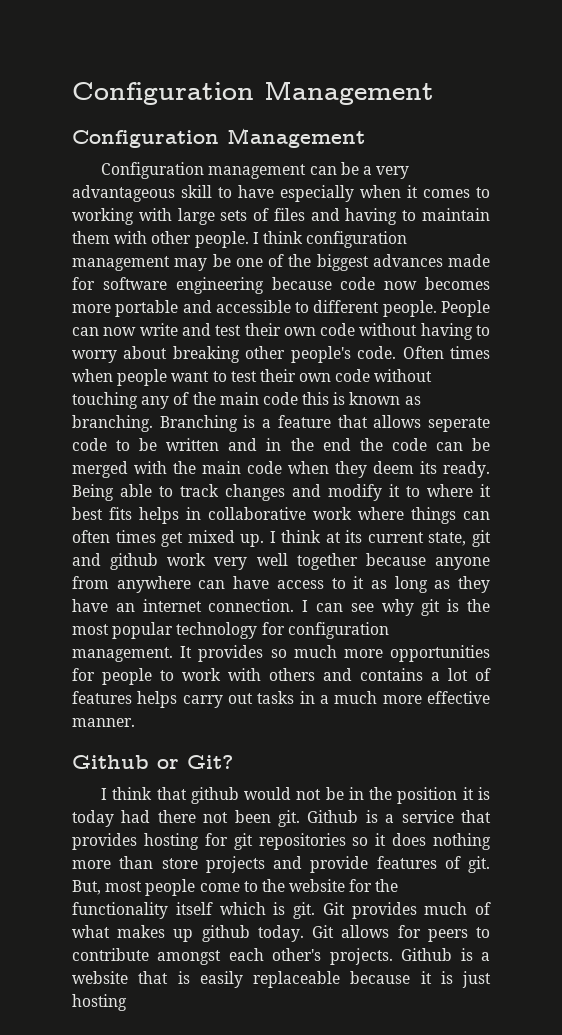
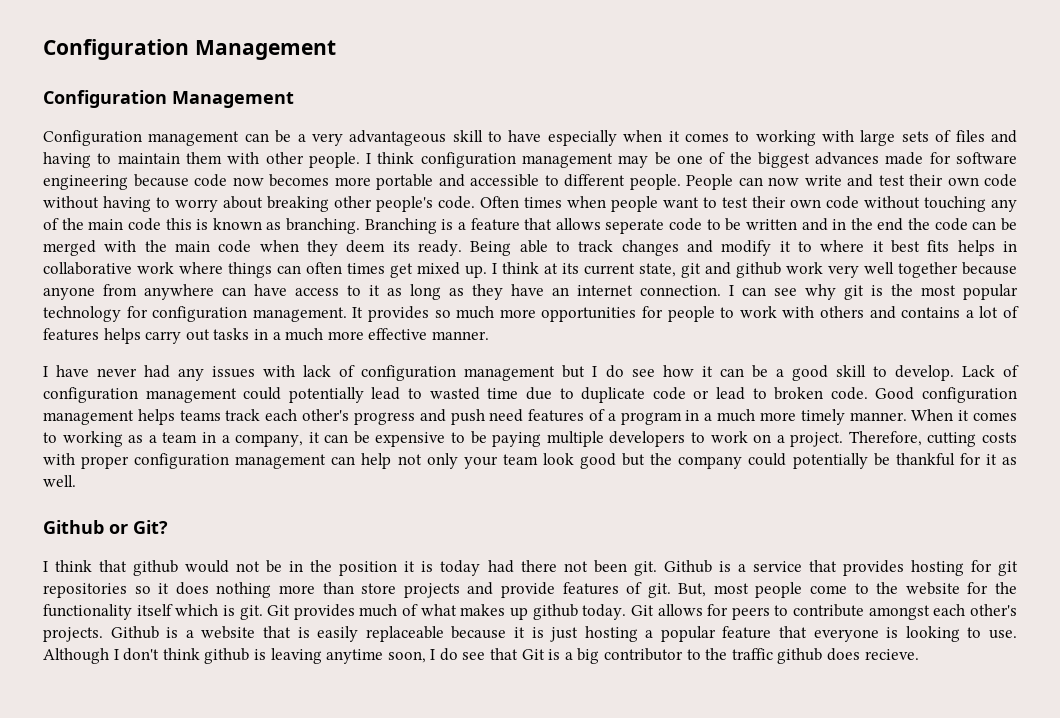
(135, 722) none -> [43,365,1019,381] [43,387,1017,403] [43,409,1018,425] [43,431,1018,447] [43,453,1017,469] [43,475,76,487] // I have never had any issues with lack of configuration management but I do see how it can be a good skill to develop. Lack of configuration management could potentially lead to wasted time due to duplicate code or lead to broken code. Good configuration management helps teams track each other's progress and push need features of a program in a much more timely manner. When it comes to working as a team in a company, it can be expensive to be paying multiple developers to work on a project. Therefore, cutting costs with proper configuration management can help not only your team look good but the company could potentially be thankful for it as well.
(127, 1002) none -> [645,626,1018,642] [43,648,919,664] a popular feature that everyone is looking to use. Although I don't think github is leaving anytime soon, I do see that Git is a big contributor to the traffic github does recieve.

